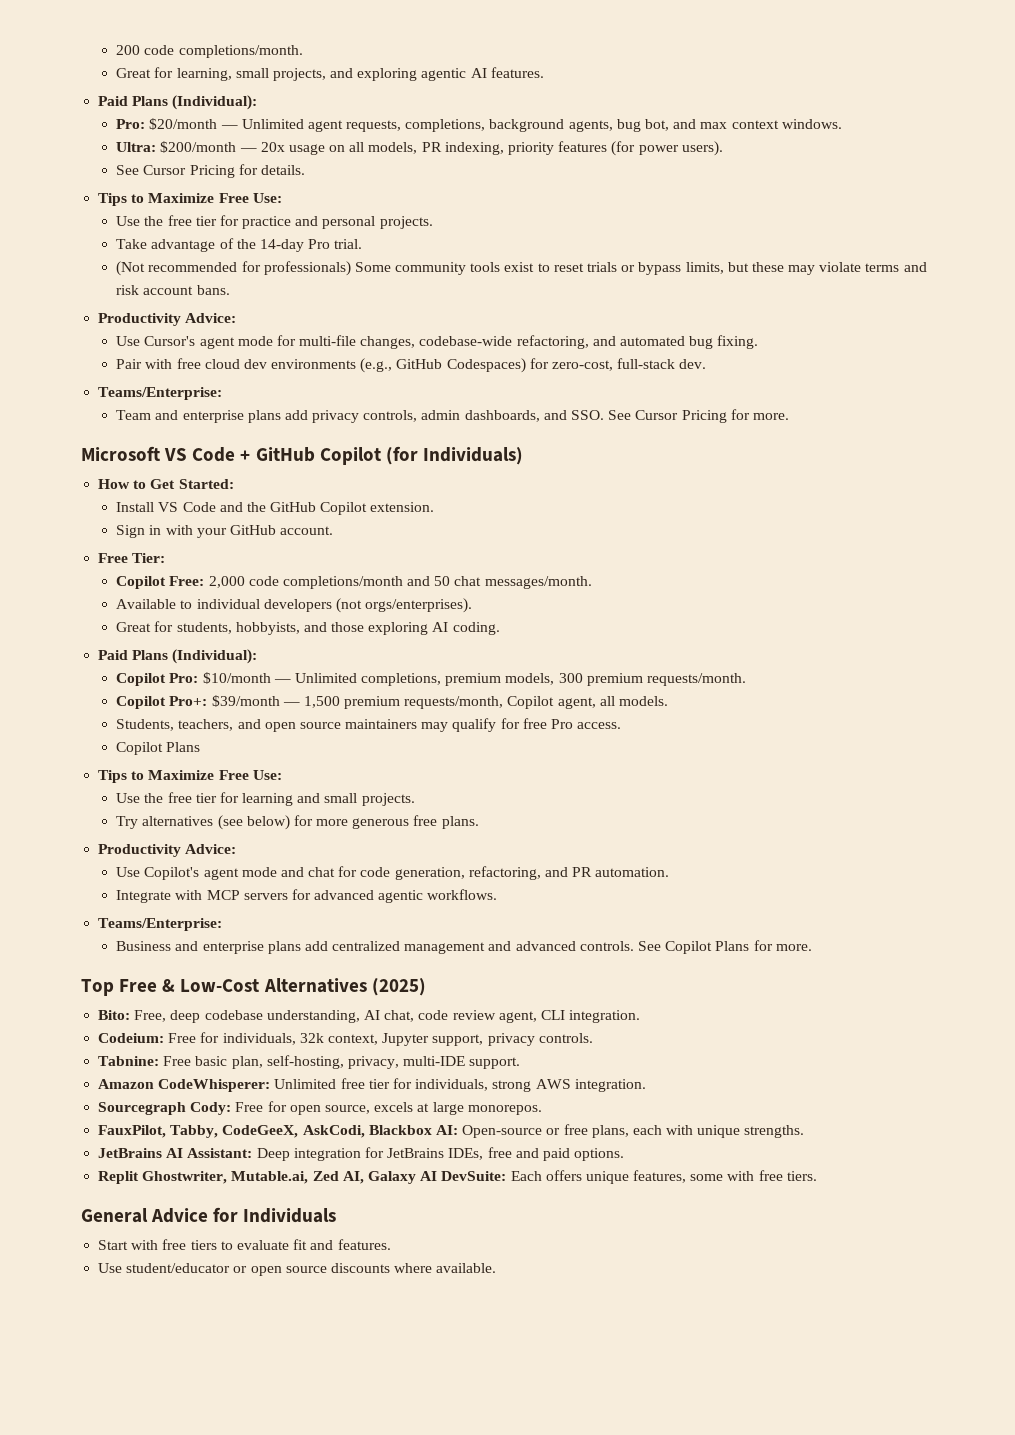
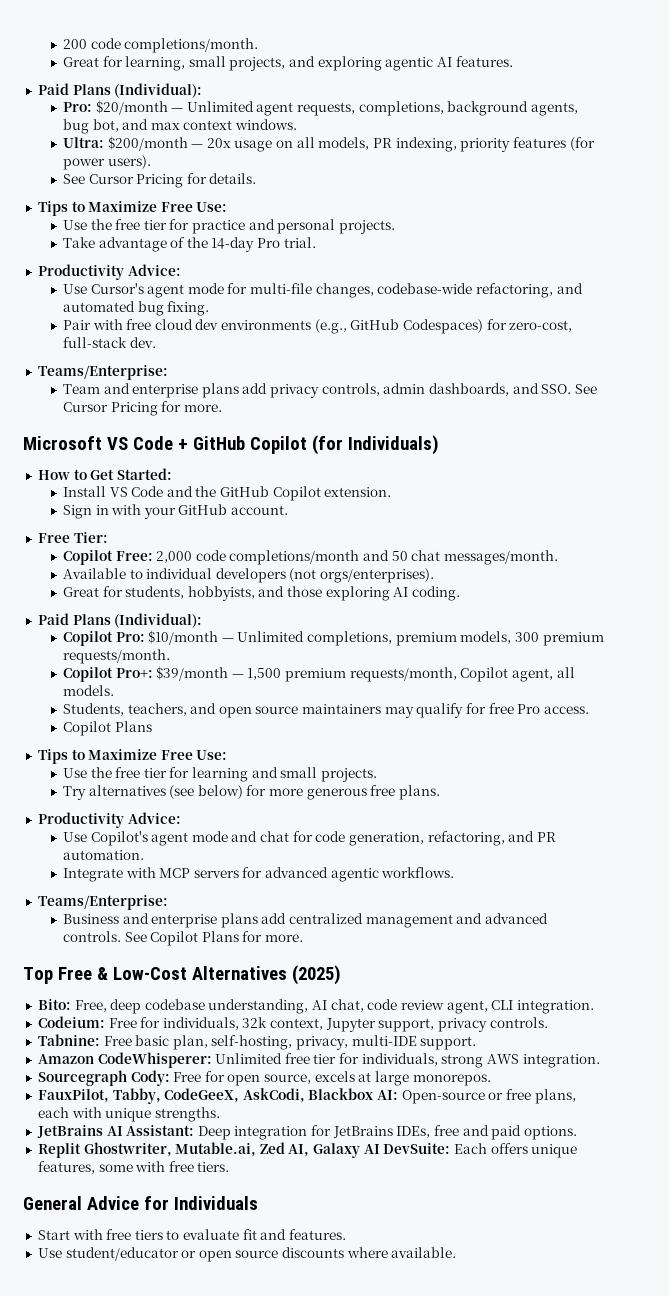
[116,261,927,276] [116,285,230,295] // (Not recommended for professionals) Some community tools exist to reset trials or bypass limits, but these may violate terms and risk account bans. -> (316, 242) none

